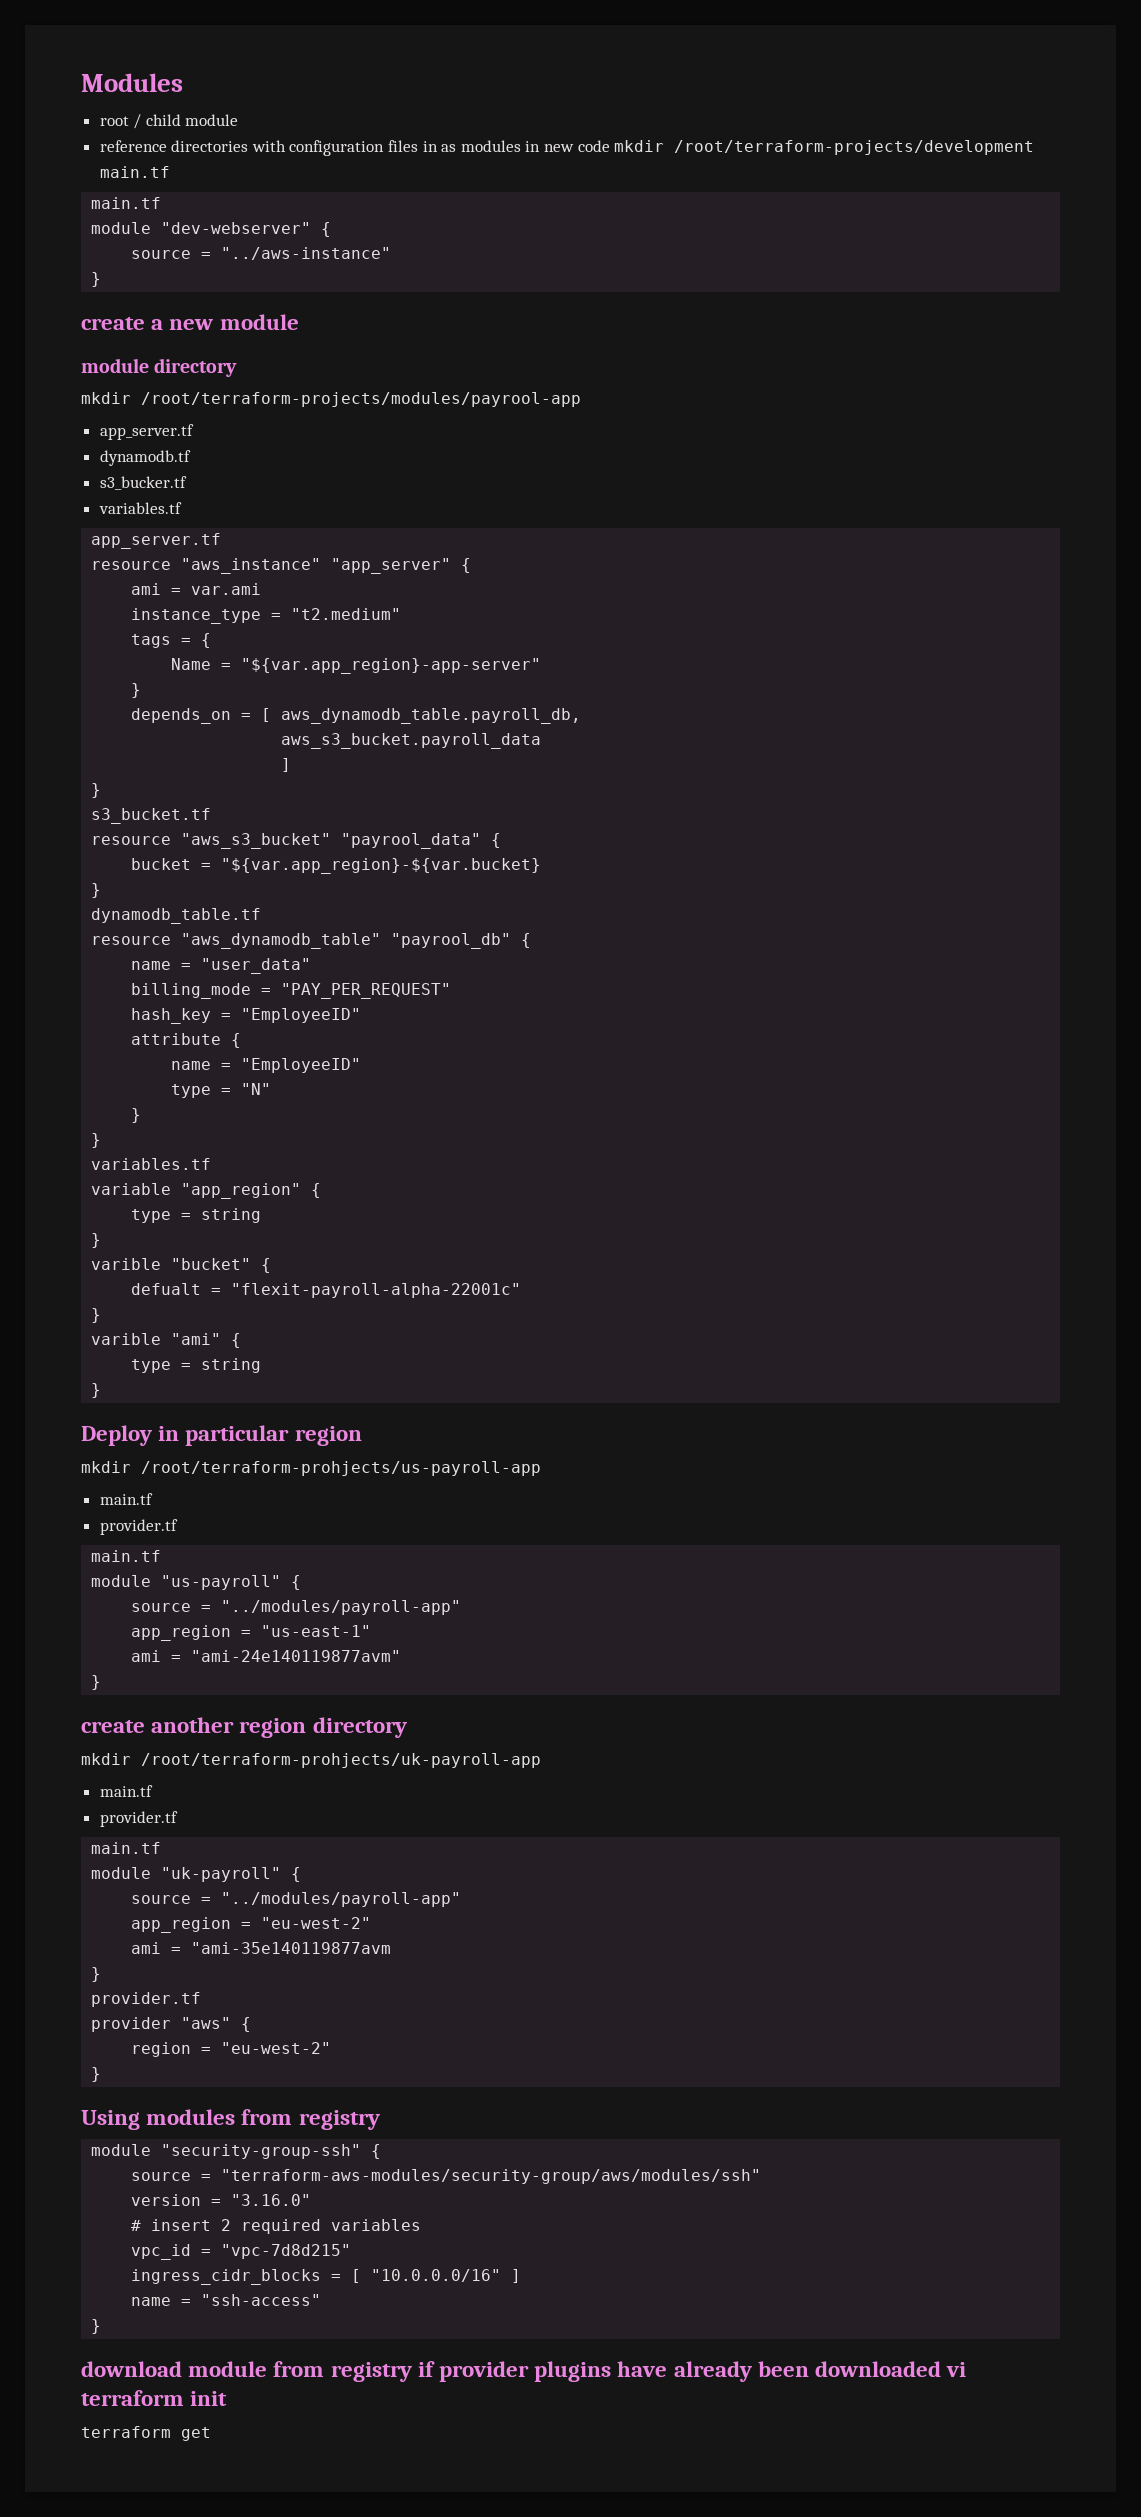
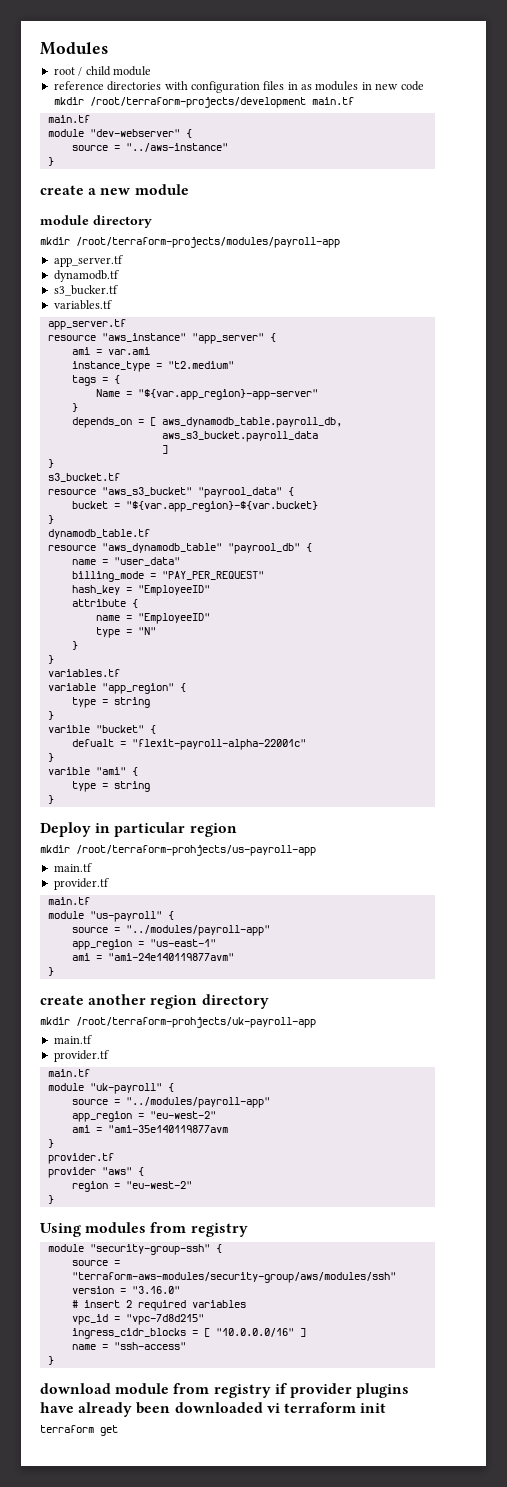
[141,392,581,407] /root/terraform-projects/modules/payrool-app -> [76,237,340,248] /root/terraform-projects/modules/payroll-app

